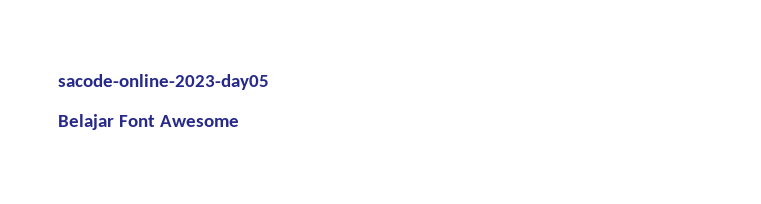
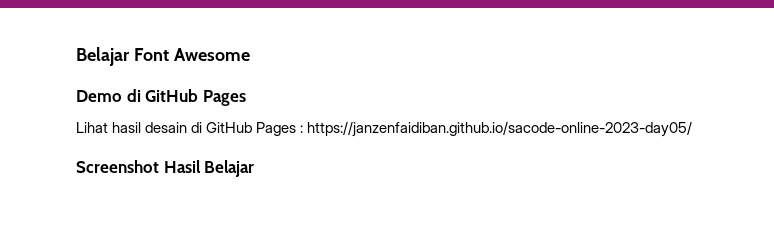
[58,74,269,90] sacode-online-2023-day05 // -> (76, 56) none
(239, 121) none -> [76,89,246,106] [76,121,693,137] [76,160,255,177] // Demo di GitHub Pages // Lihat hasil desain di GitHub Pages : https://janzenfaidiban.github.io/sacode-online-2023-day05/ // Screenshot Hasil Belajar

